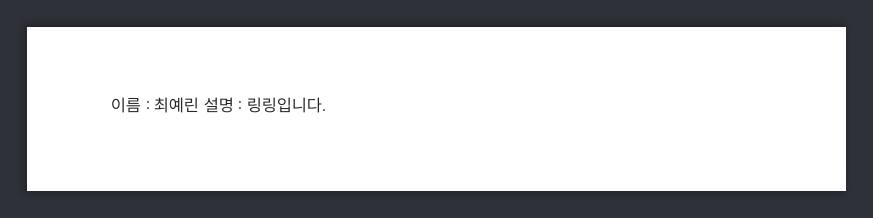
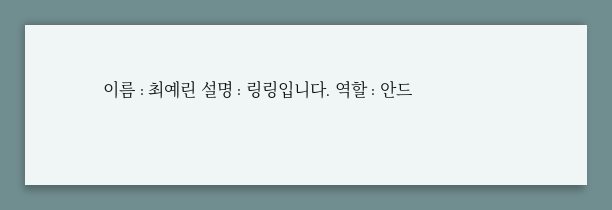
(326, 105) none -> [334,80,413,99] 역할 : 안드

